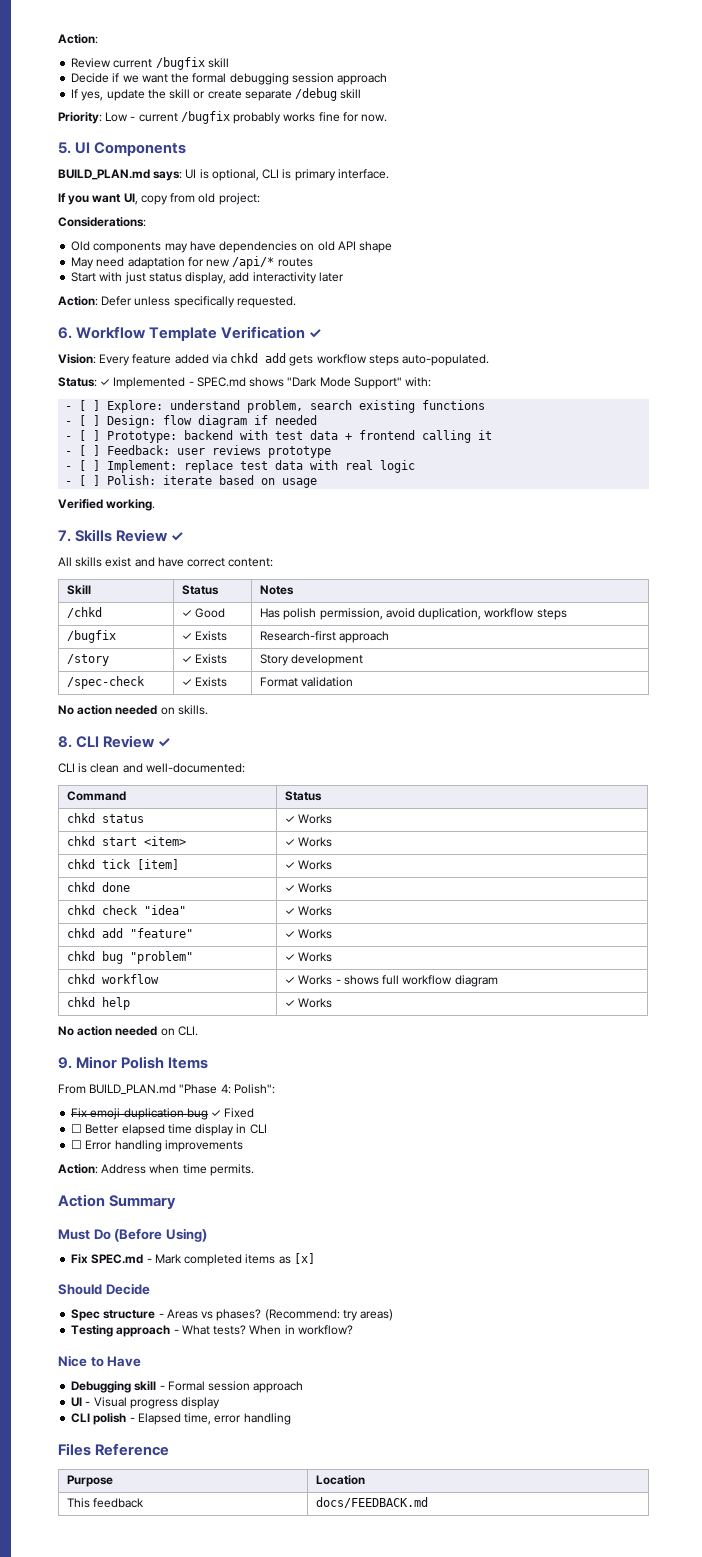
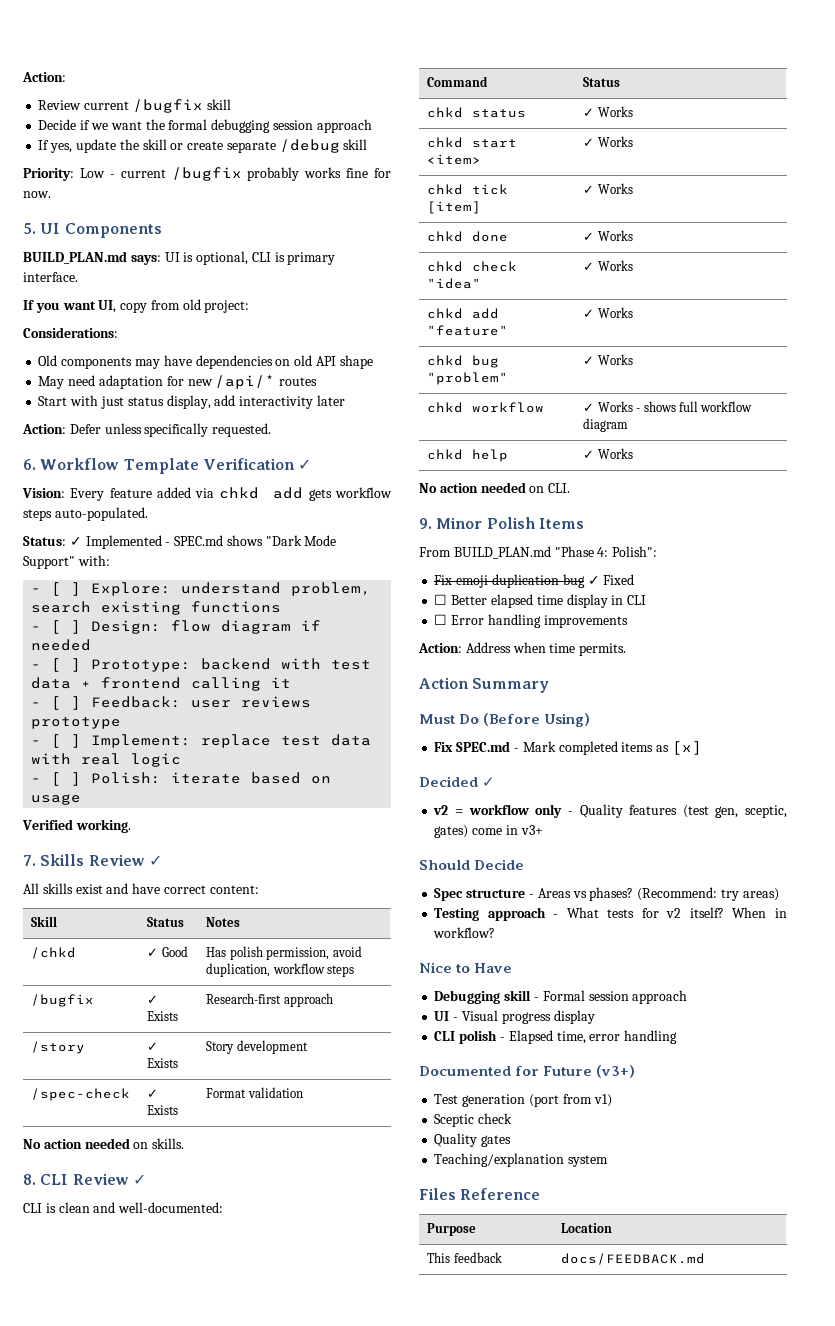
(315, 1258) none -> [419,776,496,787] [433,804,787,818] [434,825,543,838] // Decided ✓ // v2 = workflow only - Quality features (test gen, sceptic, gates) come in v3+
[213,1325,247,1335] tests? -> [607,907,724,918] tests for v2 itself?
(291, 1419) none -> [419,1065,636,1078] [434,1094,612,1107] [434,1113,513,1127] [434,1133,512,1147] [434,1153,609,1167] // Documented for Future (v3+) // Test generation (port from v1) // Sceptic check // Quality gates // Teaching/explanation system

